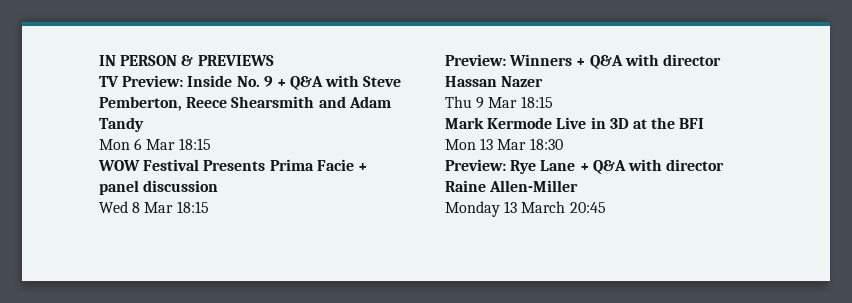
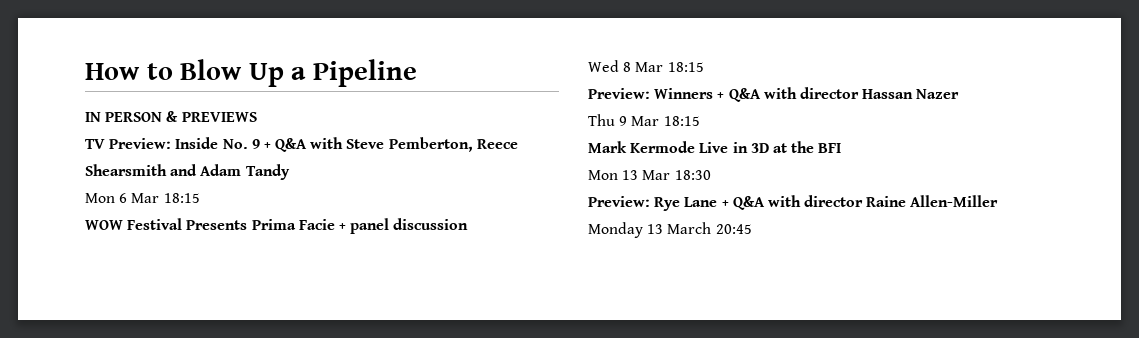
(99, 60) none -> [85,59,417,87] How to Blow Up a Pipeline //

